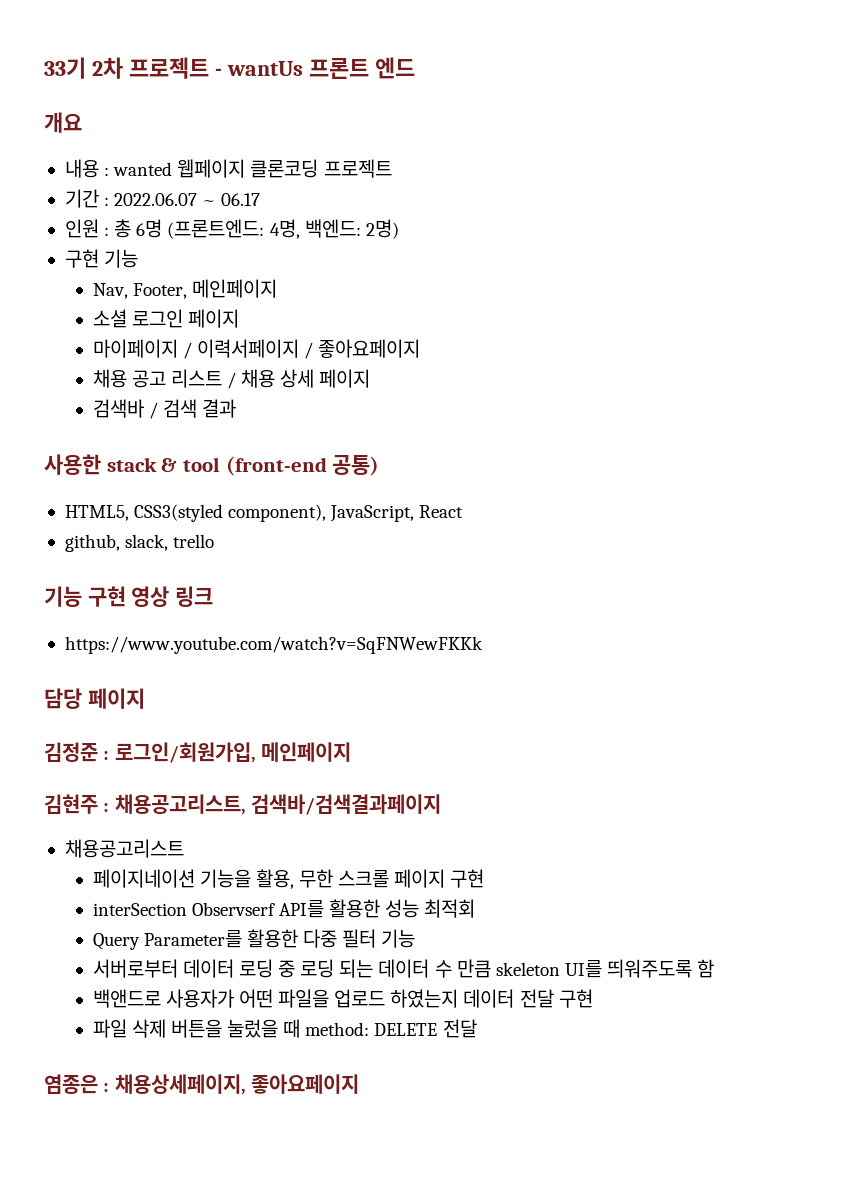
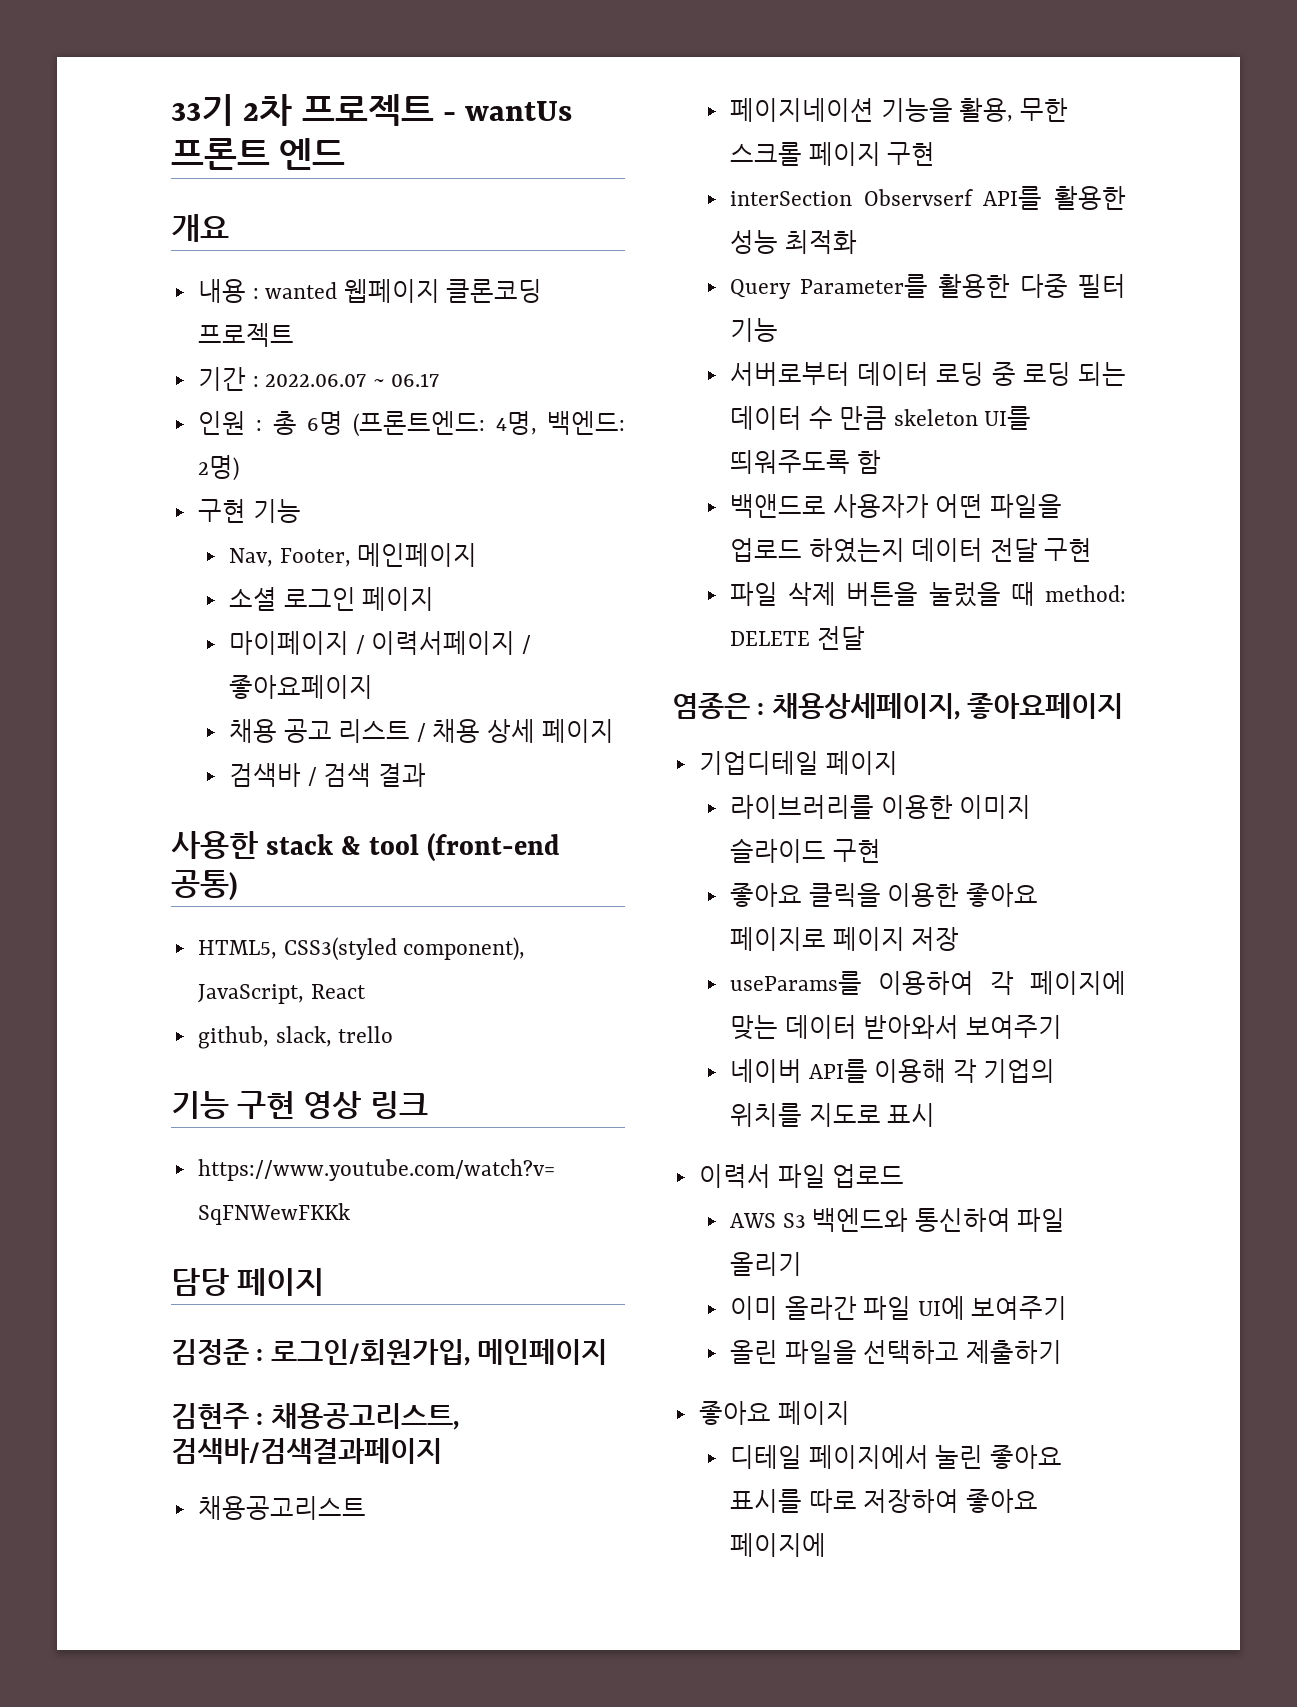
[424,899,476,918] 최적회 -> [784,230,857,254] 최적화
(360, 1084) none -> [698,751,898,775] [729,795,1032,819] [729,838,881,863] [729,883,1038,907] [729,927,960,951] [729,971,1126,995] [729,1015,1062,1040] [729,1059,1056,1083] [729,1103,936,1127] [698,1164,905,1188] [729,1208,1066,1232] [729,1252,802,1276] [729,1296,1068,1320] [729,1340,1062,1364] [698,1401,850,1425] [729,1445,1062,1469] [729,1489,1038,1513] [729,1533,826,1557] // 기업디테일 페이지 // 라이브러리를 이용한 이미지 슬라이드 구현 // 좋아요 클릭을 이용한 좋아요 페이지로 페이지 저장 // useParams를 이용하여 각 페이지에 맞는 데이터 받아와서 보여주기 // 네이버 API를 이용해 각 기업의 위치를 지도로 표시 // 이력서 파일 업로드 // AWS S3 백엔드와 통신하여 파일 올리기 // 이미 올라간 파일 UI에 보여주기 // 올린 파일을 선택하고 제출하기 // 좋아요 페이지 // 디테일 페이지에서 눌린 좋아요 표시를 따로 저장하여 좋아요 페이지에

